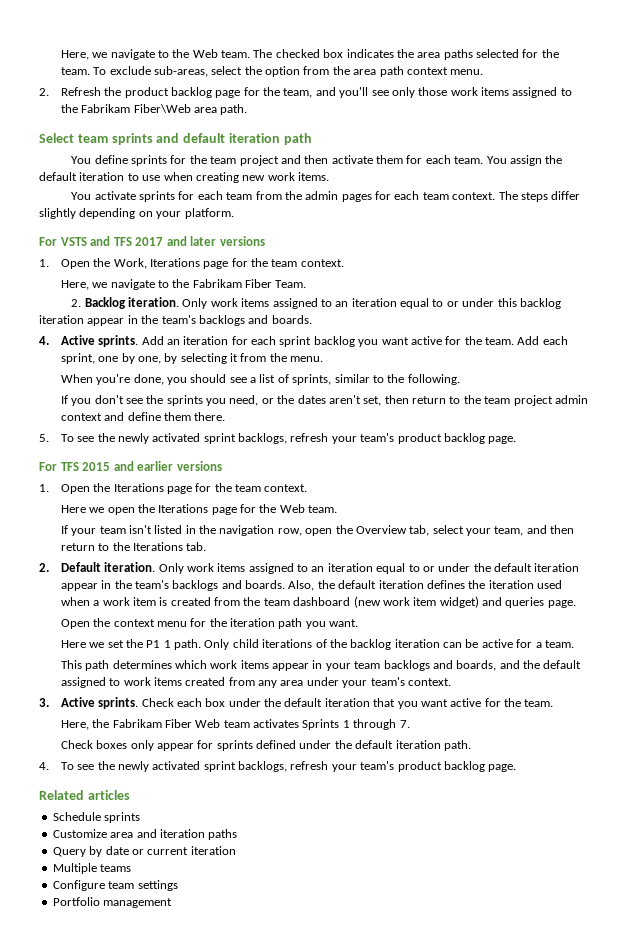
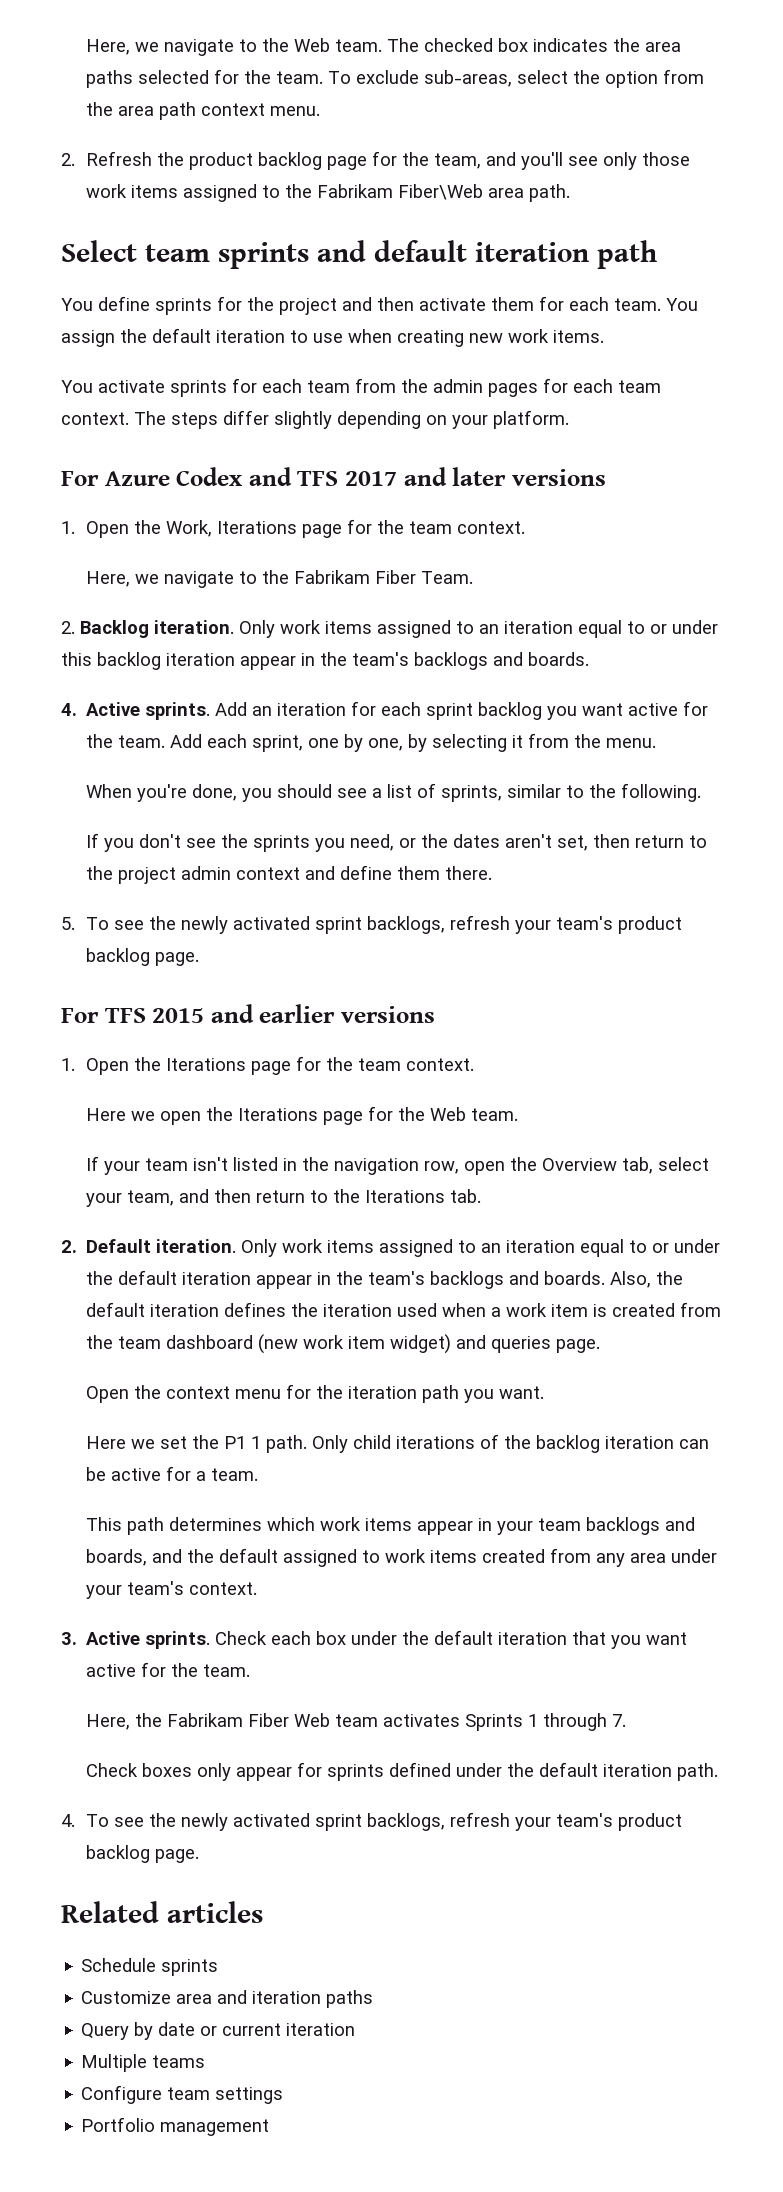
[210,156,237,164] team -> (274, 304) none
[60,237,87,246] VSTS -> [104,467,244,486] Azure Codex
[484,396,511,404] team -> (114, 873) none

